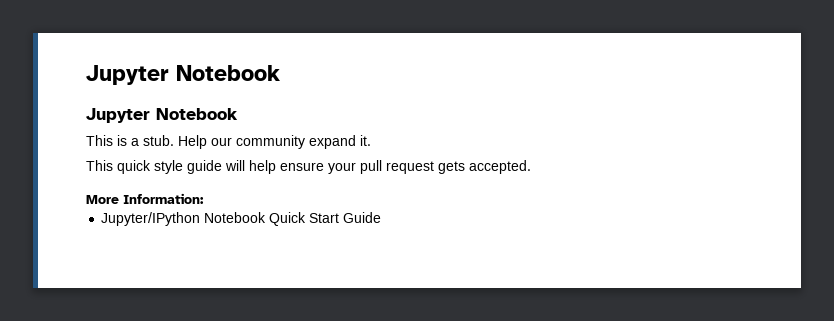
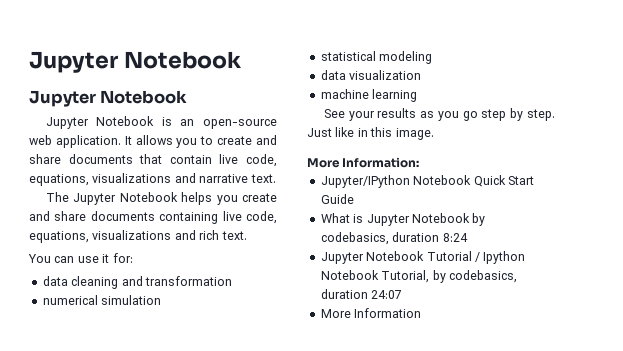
[86,135,371,149] [86,160,531,174] This is a stub. Help our community expand it. // This quick style guide will help ensure your pull request gets accepted. -> [45,116,277,129] [29,135,277,148] [29,154,277,167] [29,173,276,186] [45,192,277,205] [29,211,277,224] [29,230,247,243] [28,253,133,263] [42,276,232,289] [42,295,162,305] [320,51,433,64] [320,70,422,80] [320,89,418,102] [323,108,555,121] [307,127,434,140] Jupyter Notebook is an open-source web application. It allows you to create and share documents that contain live code, equations, visualizations and narrative text. // The Jupyter Notebook helps you create and share documents containing live code, equations, visualizations and rich text. // You can use it for: // data cleaning and transformation // numerical simulation // statistical modeling // data visualization // machine learning // See your results as you go step by step. Just like in this image.
(382, 217) none -> [320,213,486,226] [320,232,468,245] [320,251,526,264] [320,270,517,283] [320,289,403,299] [320,308,422,318] // What is Jupyter Notebook by codebasics, duration 8:24 // Jupyter Notebook Tutorial / Ipython Notebook Tutorial, by codebasics, duration 24:07 // More Information

